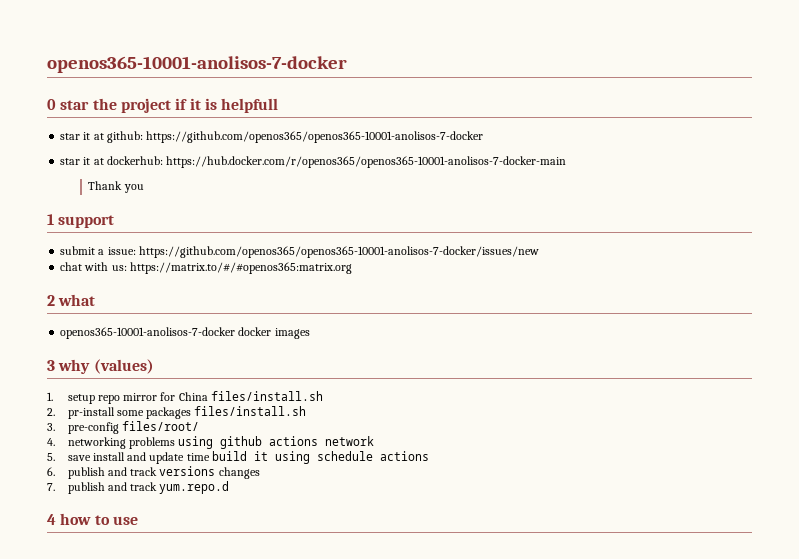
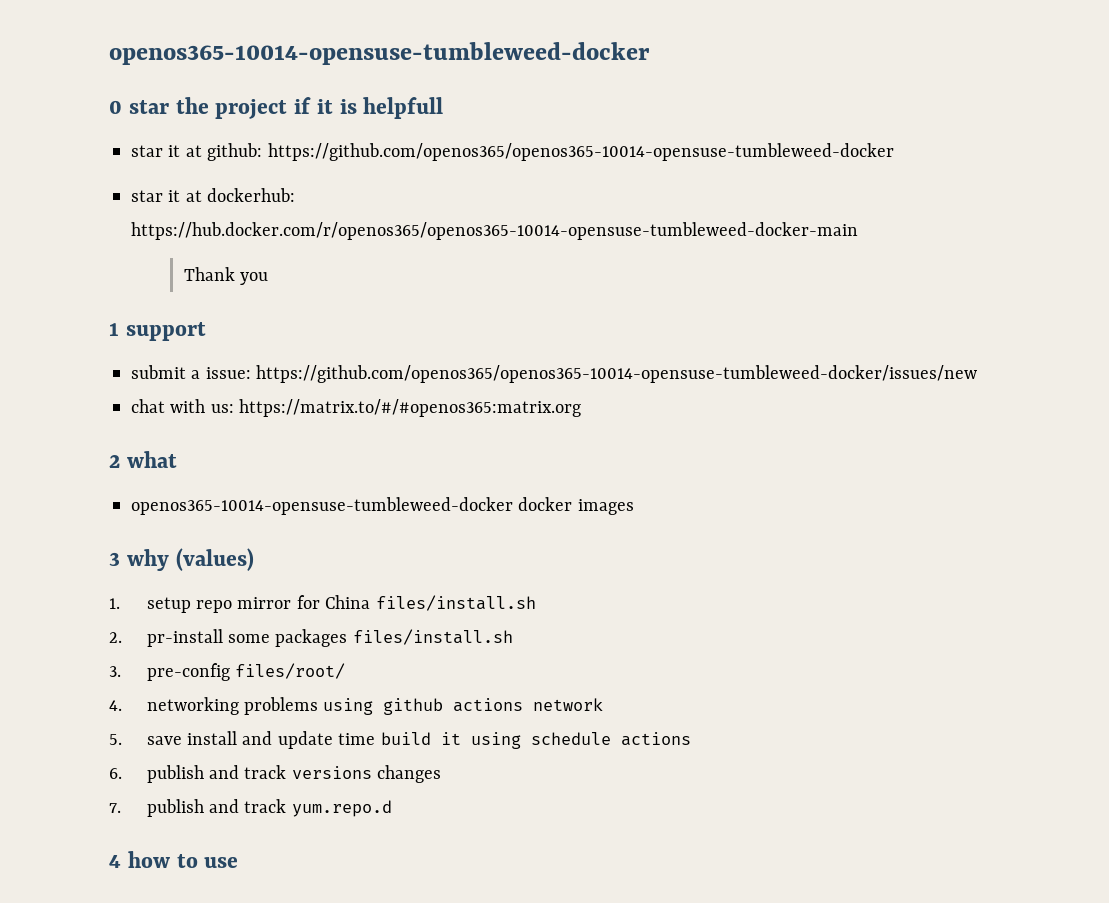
[47,56,347,73] openos365-10001-anolisos-7-docker -> [109,42,650,65] openos365-10014-opensuse-tumbleweed-docker
[146,131,484,143] https://github.com/openos365/openos365-10001-anolisos-7-docker -> [267,143,894,161] https://github.com/openos365/openos365-10014-opensuse-tumbleweed-docker
[166,156,567,168] https://hub.docker.com/r/openos365/openos365-10001-anolisos-7-docker-main -> [131,222,858,240] https://hub.docker.com/r/openos365/openos365-10014-opensuse-tumbleweed-docker-main
[138,246,539,258] https://github.com/openos365/openos365-10001-anolisos-7-docker/issues/new -> [256,365,978,383] https://github.com/openos365/openos365-10014-opensuse-tumbleweed-docker/issues/new
[60,327,236,339] openos365-10001-anolisos-7-docker -> [131,497,513,515] openos365-10014-opensuse-tumbleweed-docker

